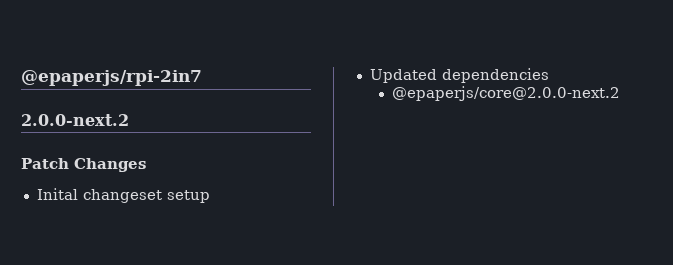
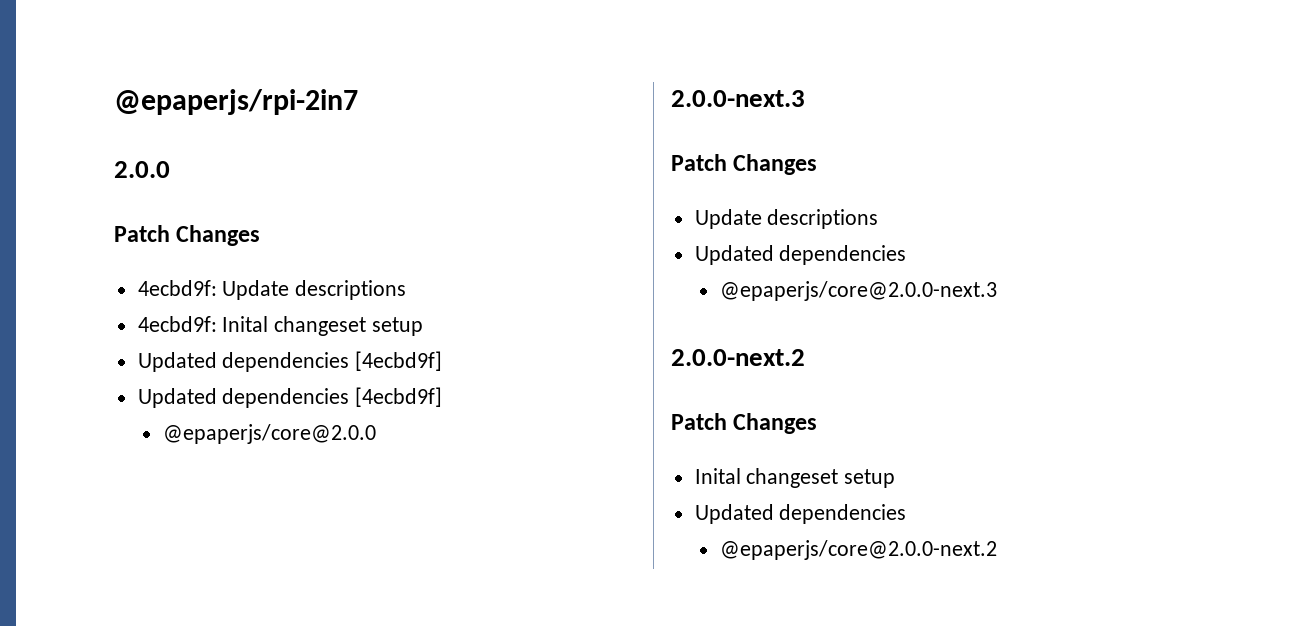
(202, 78) none -> [114,161,170,178] [114,225,261,246] [137,280,407,300] [137,316,424,336] [137,351,443,372] [137,387,443,408] [162,424,376,444] [671,90,805,107] [671,154,818,175] [694,209,879,229] [694,245,907,265] [719,281,997,301] // 2.0.0 // Patch Changes // 4ecbd9f: Update descriptions // 4ecbd9f: Inital changeset setup // Updated dependencies [4ecbd9f] // Updated dependencies [4ecbd9f] // @epaperjs/core@2.0.0 // 2.0.0-next.3 // Patch Changes // Update descriptions // Updated dependencies // @epaperjs/core@2.0.0-next.3

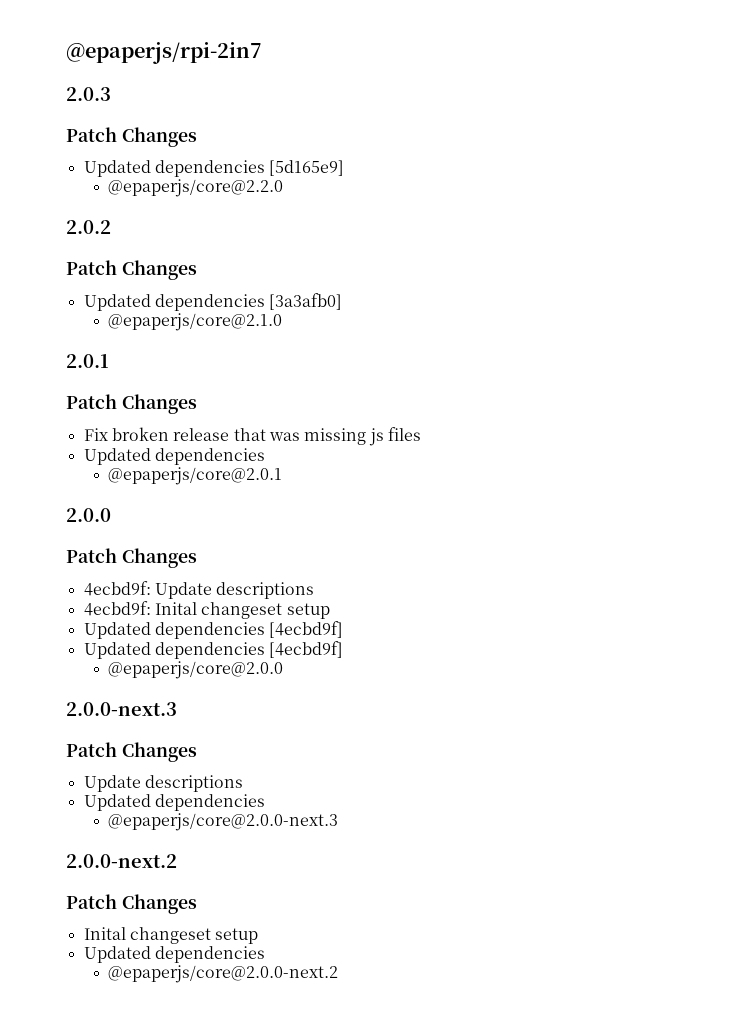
(358, 102) none -> [66,87,111,101] [66,127,197,147] [83,160,345,177] [108,179,284,197] [66,220,111,234] [66,260,197,280] [83,293,343,311] [108,313,283,331] [66,354,109,368] [66,394,197,414] [83,427,421,446] [83,448,265,465] [108,467,283,485] // 2.0.3 // Patch Changes // Updated dependencies [5d165e9] // @epaperjs/core@2.2.0 // 2.0.2 // Patch Changes // Updated dependencies [3a3afb0] // @epaperjs/core@2.1.0 // 2.0.1 // Patch Changes // Fix broken release that was missing js files // Updated dependencies // @epaperjs/core@2.0.1

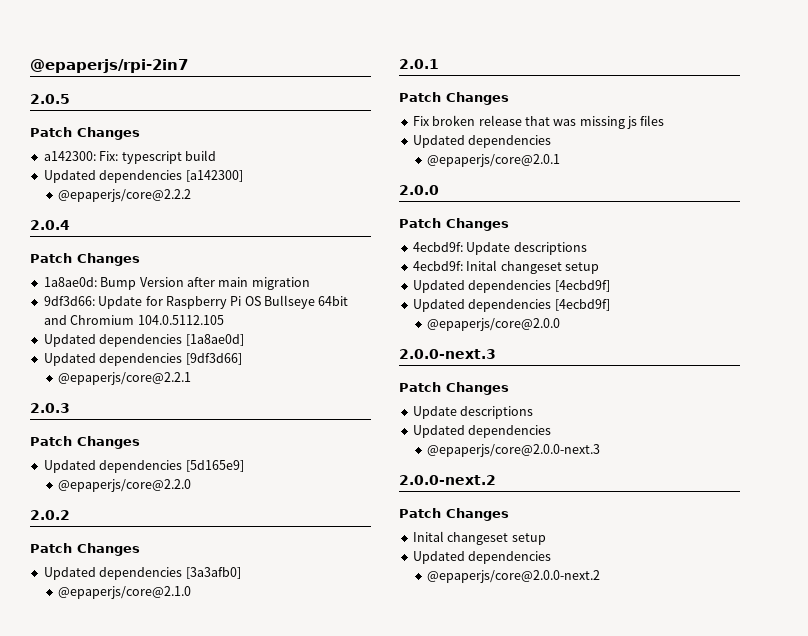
(262, 53) none -> [30,94,70,104] [30,127,140,140] [43,150,216,164] [43,170,243,183] [57,189,191,202] [30,220,70,230] [30,253,140,266] [43,277,310,290] [43,295,349,309] [43,315,224,325] [43,334,244,347] [43,353,242,366] [57,372,191,385] // 2.0.5 // Patch Changes // a142300: Fix: typescript build // Updated dependencies [a142300] // @epaperjs/core@2.2.2 // 2.0.4 // Patch Changes // 1a8ae0d: Bump Version after main migration // 9df3d66: Update for Raspberry Pi OS Bullseye 64bit and Chromium 104.0.5112.105 // Updated dependencies [1a8ae0d] // Updated dependencies [9df3d66] // @epaperjs/core@2.2.1

